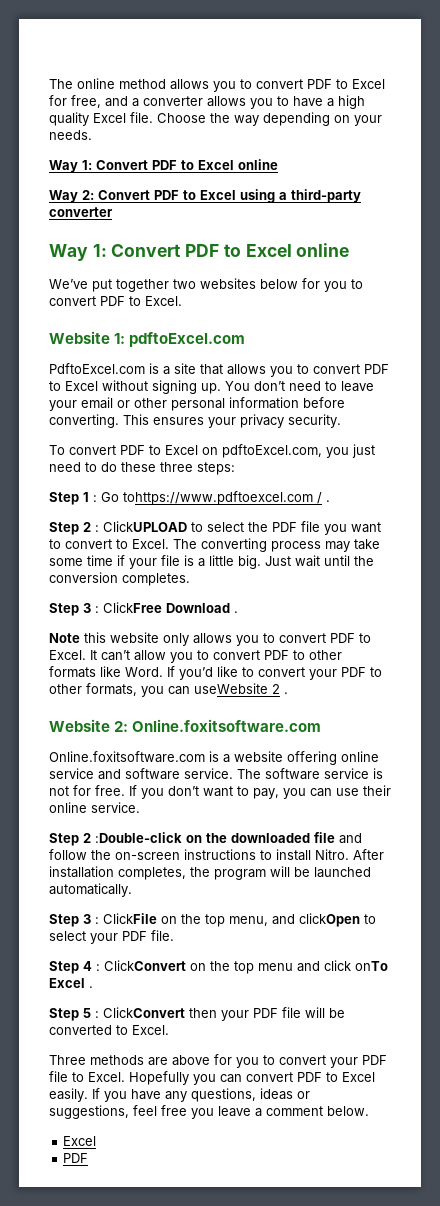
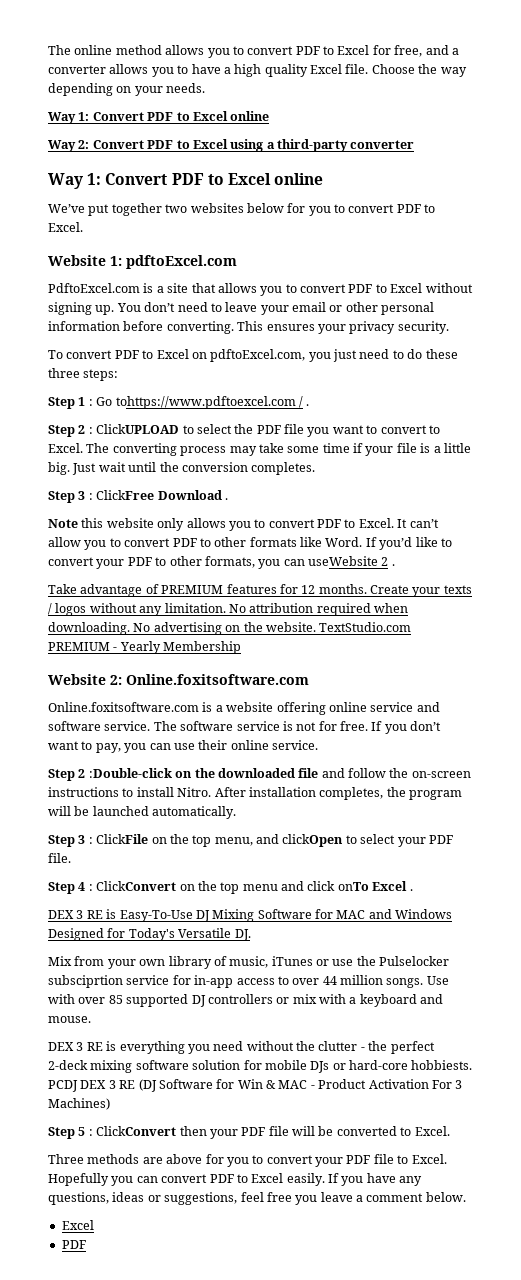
(288, 693) none -> [48,584,472,597] [48,603,408,616] [48,622,412,635] [48,641,242,654] // Take advantage of PREMIUM features for 12 months. Create your texts / logos without any limitation. No attribution required when downloading. No advertising on the website. TextStudio.com PREMIUM - Yearly Membership
(93, 987) none -> [48,909,453,922] [48,928,251,941] [48,956,450,969] [48,975,449,988] [48,994,444,1007] [48,1016,91,1023] [48,1041,435,1054] [48,1060,473,1073] [48,1079,463,1092] [48,1098,110,1110] // DEX 3 RE is Easy-To-Use DJ Mixing Software for MAC and Windows Designed for Today's Versatile DJ. // Mix from your own library of music, iTunes or use the Pulselocker subsciprtion service for in-app access to over 44 million songs. Use with over 85 supported DJ controllers or mix with a keyboard and mouse. // DEX 3 RE is everything you need without the clutter - the perfect 2-deck mixing software solution for mobile DJs or hard-core hobbiests. PCDJ DEX 3 RE (DJ Software for Win & MAC - Product Activation For 3 Machines)

